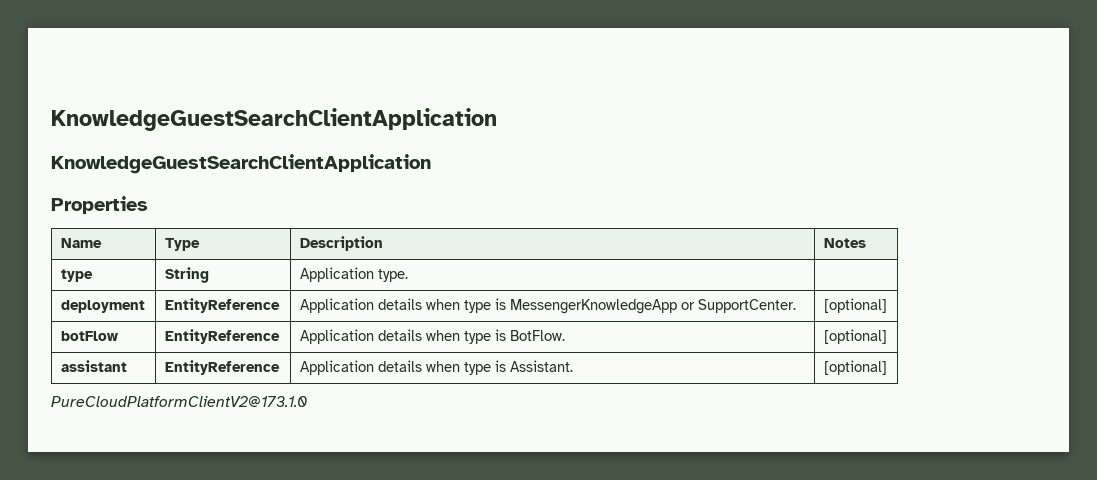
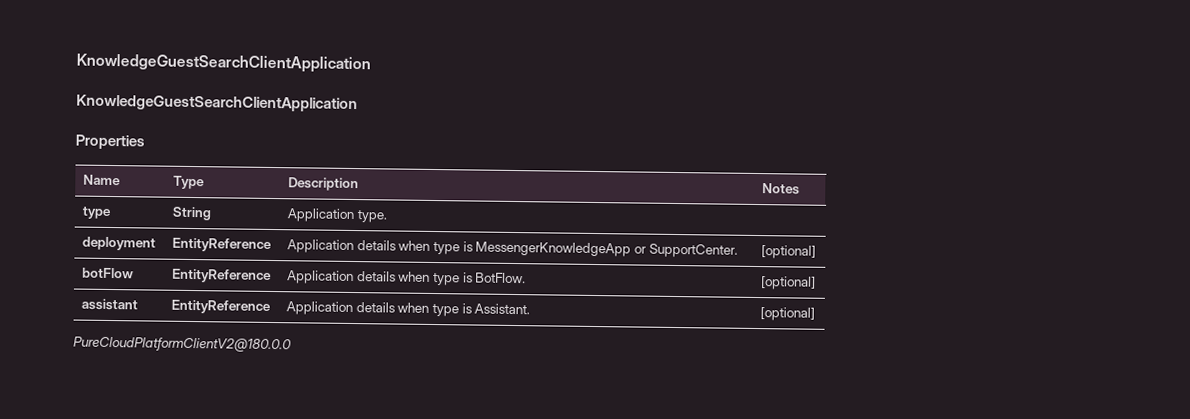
[51,396,307,407] PureCloudPlatformClientV2@173.1.0 -> [73,336,292,353] PureCloudPlatformClientV2@180.0.0

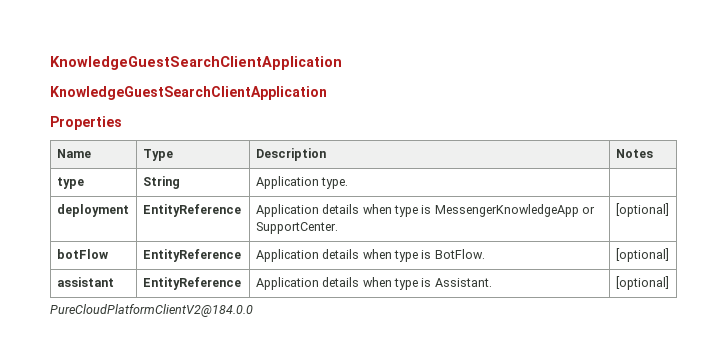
[73,336,292,353] PureCloudPlatformClientV2@180.0.0 -> [50,304,253,317] PureCloudPlatformClientV2@184.0.0

